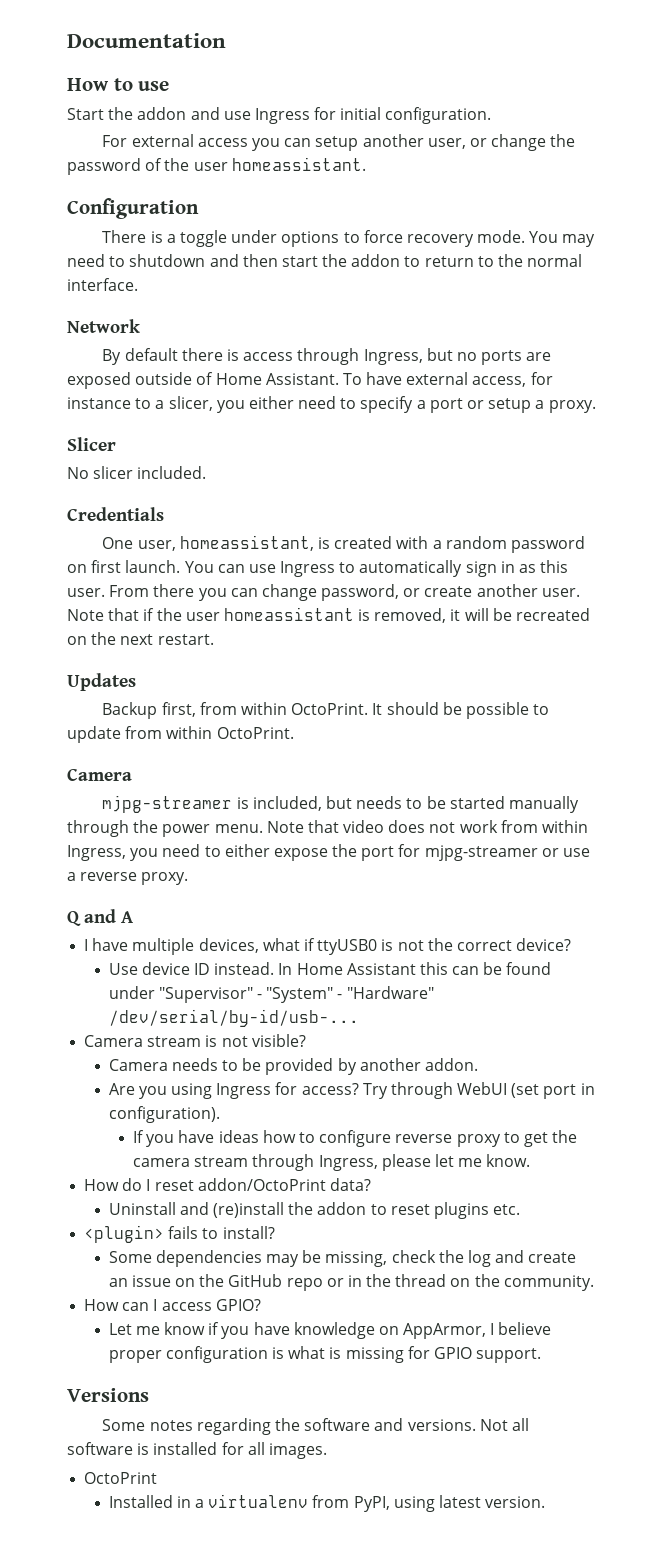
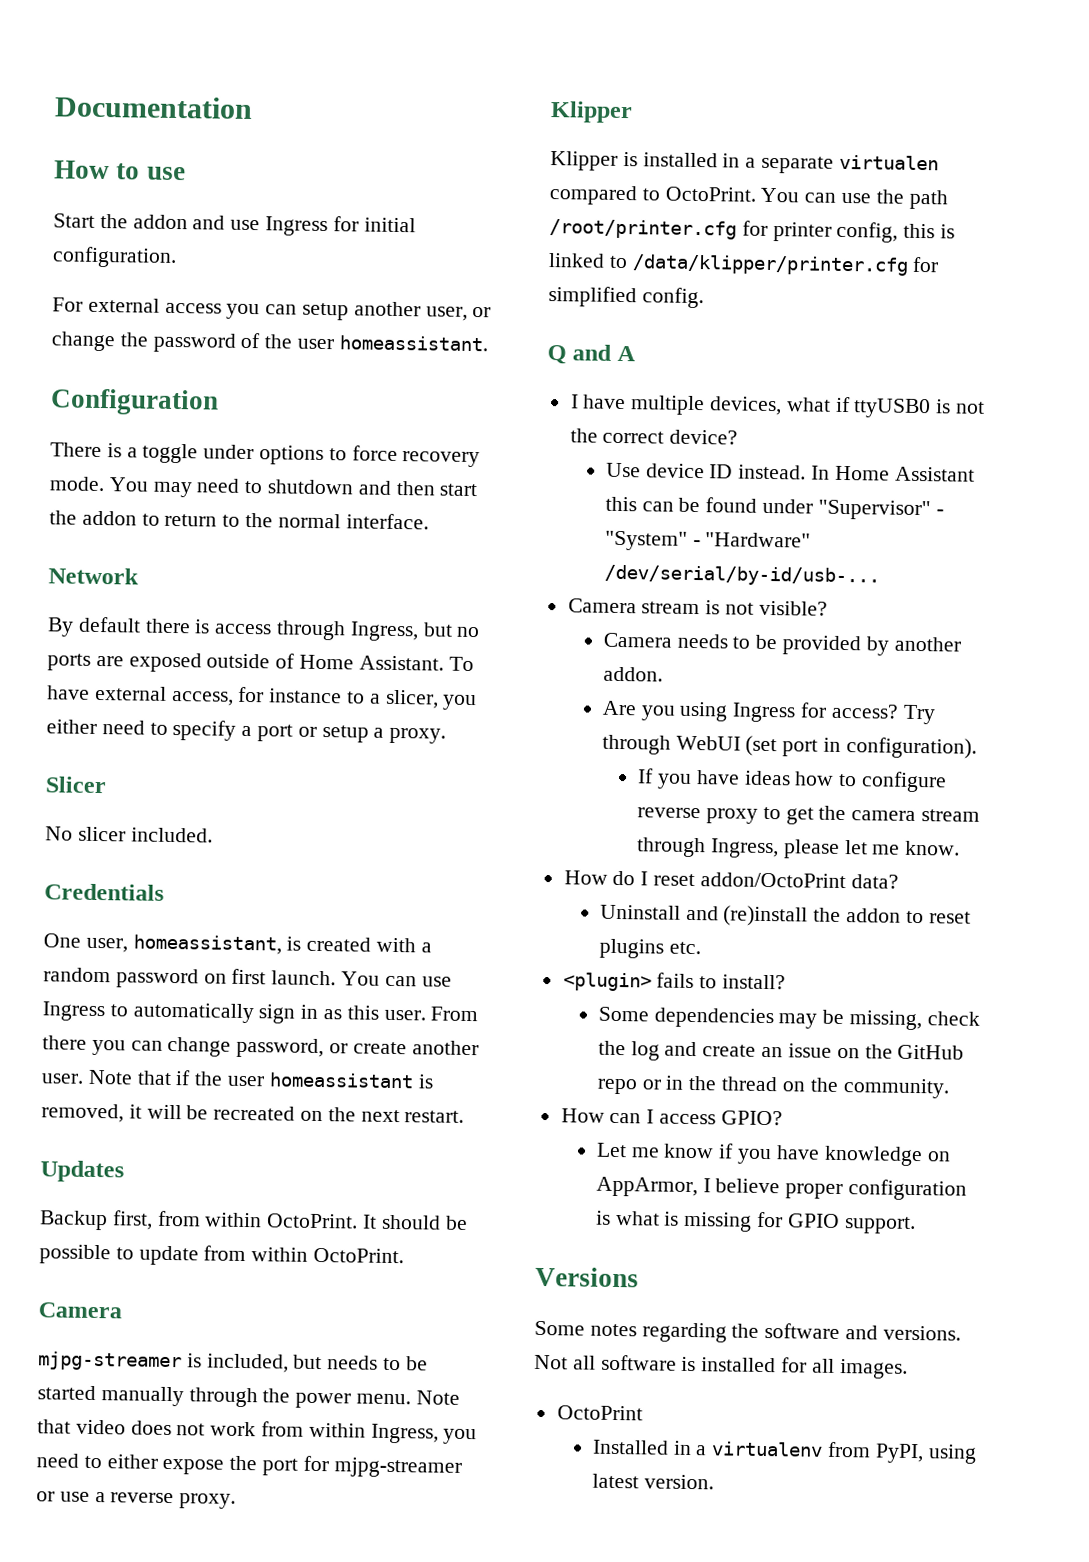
(189, 878) none -> [550,101,633,124] [550,151,939,174] [549,185,948,210] [549,219,956,243] [548,253,940,276] [548,286,704,309] // Klipper // Klipper is installed in a separate virtualen compared to OctoPrint. You can use the path /root/printer.cfg for printer config, this is linked to /data/klipper/printer.cfg for simplified config.

